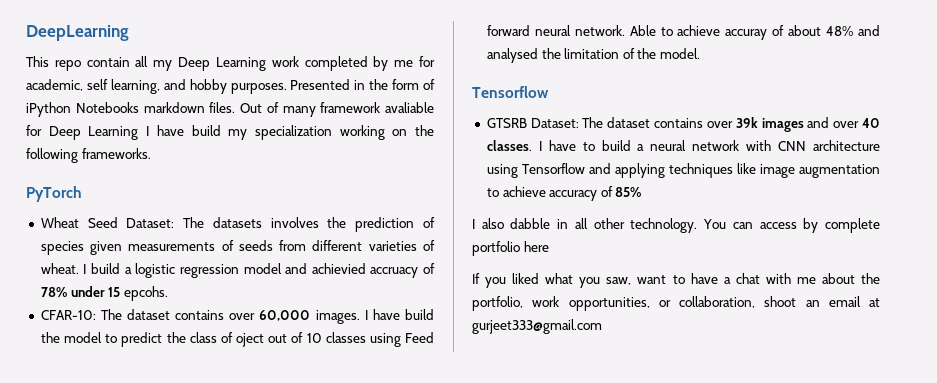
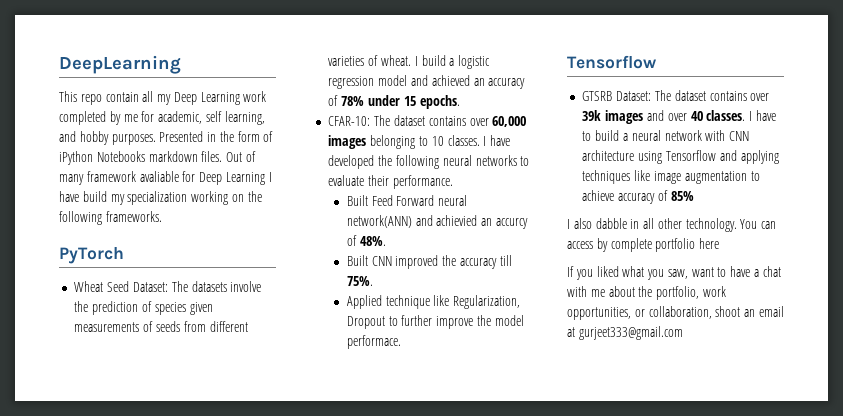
[270,217,319,228] involves -> [230,281,262,292] involve
[311,263,419,278] achievied accruacy -> [431,75,526,89] achieved an accuracy
[123,286,168,301] epcohs. -> [419,95,460,109] epochs.
[315,309,434,324] [40,332,434,347] [486,25,880,40] [486,48,701,63] images. I have build the model to predict the class of oject out of 10 classes using Feed forward neural network. Able to achieve accuray of about 48% and analysed the limitation of the model. -> [328,135,511,149] [328,155,530,169] [328,175,453,189] [346,195,468,206] [346,215,528,229] [346,235,386,246] [346,255,512,269] [346,276,373,286] [346,295,521,309] [346,315,524,329] [346,335,401,349] images belonging to 10 classes. I have developed the following neural networks to evaluate their performance. // Built Feed Forward neural network(ANN) and achievied an accurcy of 48%. // Built CNN improved the accuracy till 75%. // Applied technique like Regularization, Dropout to further improve the model performace.

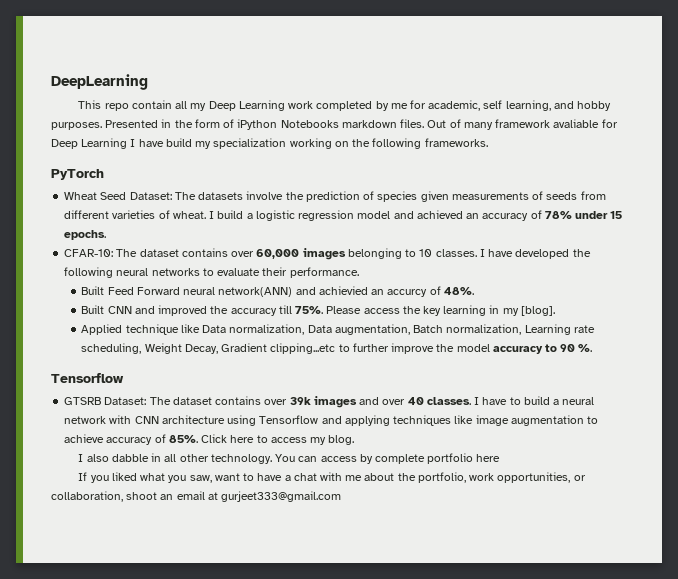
(392, 261) none -> [134,306,155,314] and
[346,295,521,309] [346,316,385,329] // Applied technique like Regularization, Dropout -> [326,305,555,316] [81,324,595,335] [81,343,336,354] Please access the key learning in my [blog]. // Applied technique like Data normalization, Data augmentation, Batch normalization, Learning rate scheduling, Weight Decay, Gradient clipping...etc
[346,335,401,349] performace. -> [492,344,593,354] accuracy to 90 %.
[670,191,694,201] 85% -> [168,434,355,445] 85%. Click here to access my blog.

